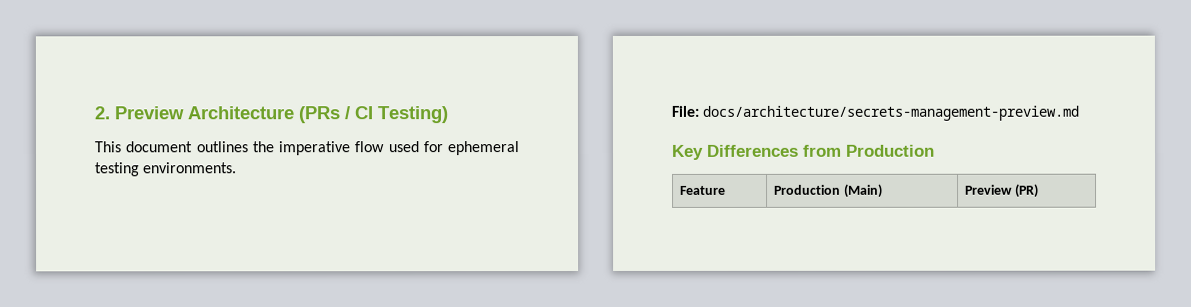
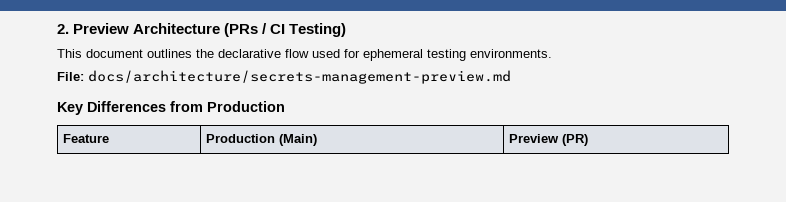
[278,141,351,156] imperative -> [218,49,281,58] declarative

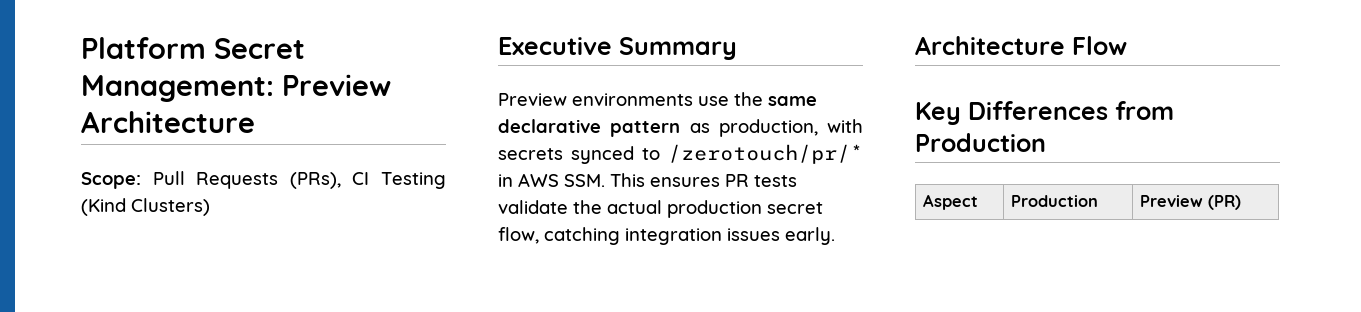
[57,24,69,34] 2. -> [81,37,305,59] [81,75,274,102] Platform Secret Management:
[224,23,347,37] [57,49,552,61] [57,70,511,84] (PRs / CI Testing) // This document outlines the declarative flow used for ephemeral testing environments. // File: docs/architecture/secrets-management-preview.md -> [81,171,446,189] [81,198,210,216] [498,37,737,60] [498,92,817,106] [498,119,863,137] [498,144,863,164] [498,173,797,187] [498,200,823,218] [498,227,835,245] [915,36,1127,55] // Scope: Pull Requests (PRs), CI Testing (Kind Clusters) // Executive Summary // Preview environments use the same declarative pattern as production, with secrets synced to /zerotouch/pr/* in AWS SSM. This ensures PR tests validate the actual production secret flow, catching integration issues early. // Architecture Flow
[63,134,110,143] [206,134,318,146] Feature | Production (Main) -> [922,194,978,210] [1010,195,1098,207] Aspect | Production

